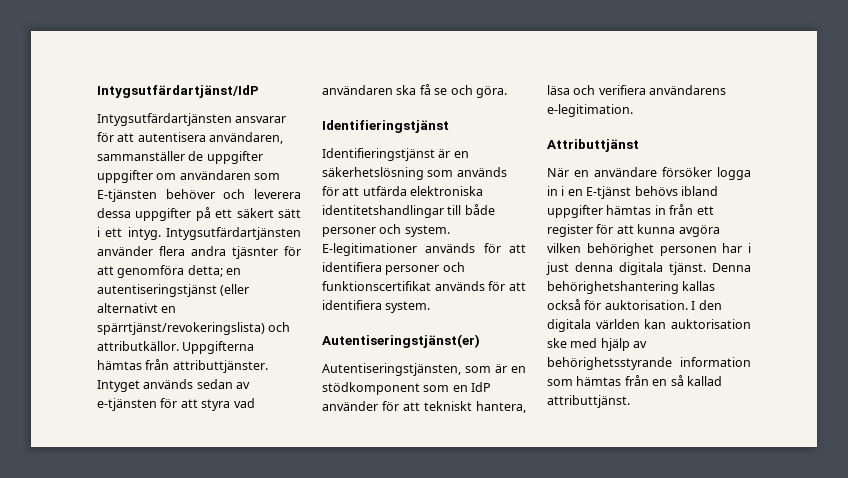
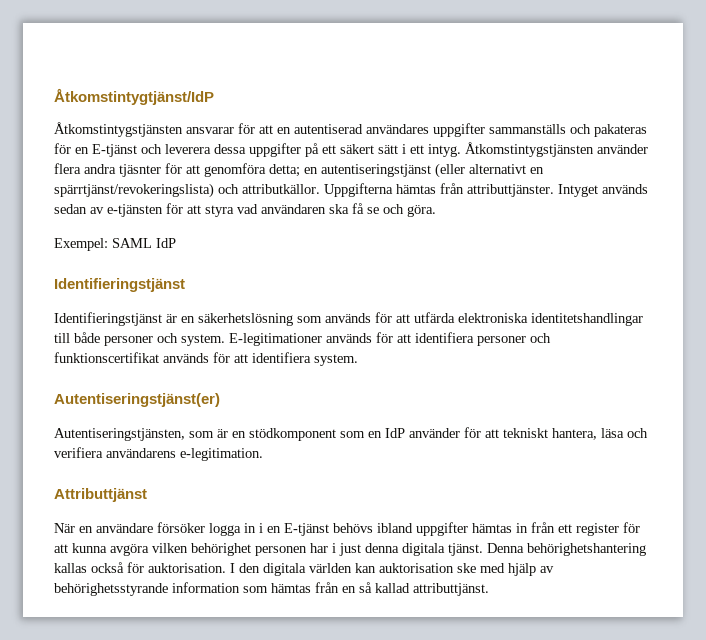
[97,85,259,98] [97,113,232,126] Intygsutfärdartjänst/IdP // Intygsutfärdartjänsten -> [54,88,214,105] [54,122,183,137] Åtkomstintygtjänst/IdP // Åtkomstintygstjänsten
[137,132,284,144] [97,151,263,164] [97,170,281,183] [97,189,215,202] autentisera användaren, sammanställer de uppgifter uppgifter om användaren som E-tjänsten behöver -> [277,123,647,137] [54,143,137,157] en autentiserad användares uppgifter sammanställs och pakateras för en E-tjänst
[166,227,301,240] Intygsutfärdartjänsten -> [465,142,594,157] Åtkomstintygstjänsten
(507, 92) none -> [54,238,176,251] // Exempel: SAML IdP

